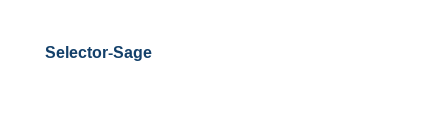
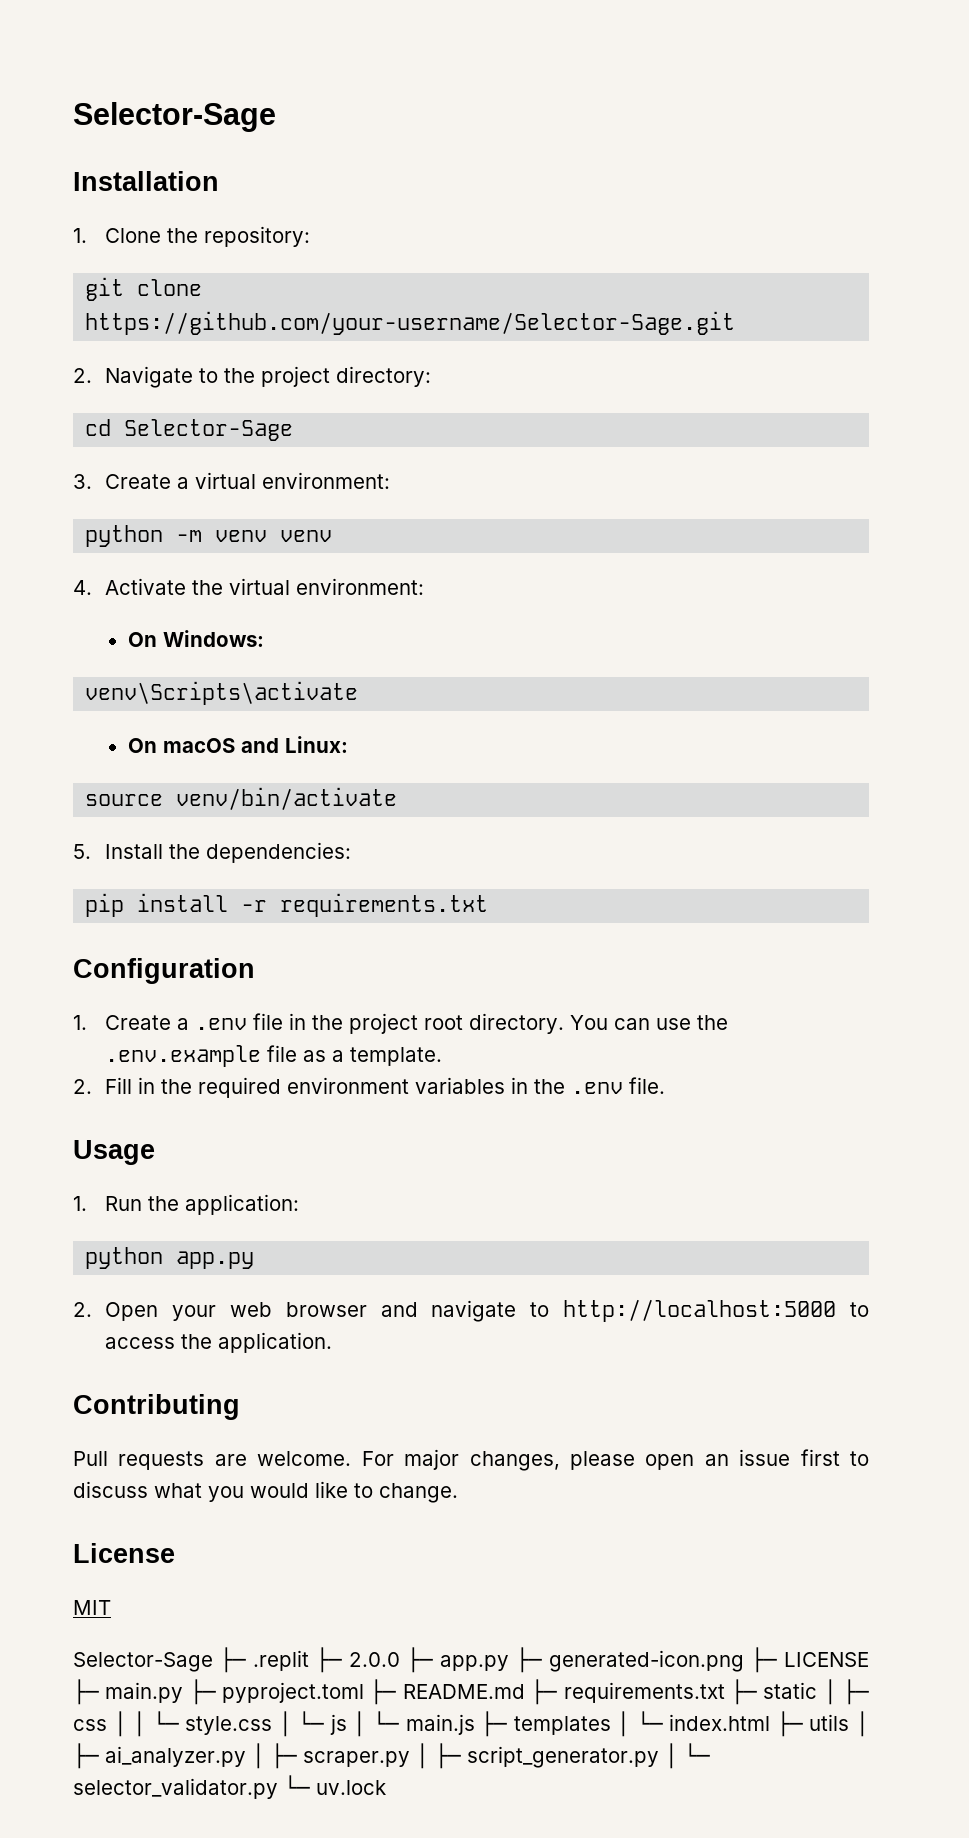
[45,46,152,61] Selector-Sage -> [73,102,276,132] [73,171,219,191] [73,226,311,247] [85,277,203,301] [85,311,736,335] [73,366,432,388] [85,419,294,441] [73,472,391,489] [85,525,333,547] [73,578,425,595] [127,630,264,647] [85,681,359,705] [127,736,348,753] [85,787,398,810] [73,842,352,863] [85,893,489,917] [73,958,255,984] [73,1013,729,1034] [105,1045,443,1067] [73,1077,666,1098] [73,1140,155,1165] [73,1194,300,1215] [85,1247,255,1269] [73,1299,869,1322] [105,1332,333,1353] [73,1394,240,1420] [73,1449,869,1471] [73,1481,458,1503] [73,1543,175,1563] [73,1600,111,1615] [73,1647,869,1673] [73,1679,870,1705] [73,1711,869,1737] [73,1743,710,1769] [73,1775,386,1799] Selector-Sage // Installation // 1. Clone the repository: // git clone https://github.com/your-username/Selector-Sage.git // 2. Navigate to the project directory: // cd Selector-Sage // 3. Create a virtual environment: // python -m venv venv // 4. Activate the virtual environment: // On Windows: // venv\Scripts\activate // On macOS and Linux: // source venv/bin/activate // 5. Install the dependencies: // pip install -r requirements.txt // Configuration // 1. Create a .env file in the project root directory. You can use the .env.example file as a template. // 2. Fill in the required environment variables in the .env file. // Usage // 1. Run the application: // python app.py // 2. Open your web browser and navigate to http://localhost:5000 to access the application. // Contributing // Pull requests are welcome. For major changes, please open an issue first to discuss what you would like to change. // License // MIT // Selector-Sage ├─ .replit ├─ 2.0.0 ├─ app.py ├─ generated-icon.png ├─ LICENSE ├─ main.py ├─ pyproject.toml ├─ README.md ├─ requirements.txt ├─ static │ ├─ css │ │ └─ style.css │ └─ js │ └─ main.js ├─ templates │ └─ index.html ├─ utils │ ├─ ai_analyzer.py │ ├─ scraper.py │ ├─ script_generator.py │ └─ selector_validator.py └─ uv.lock

